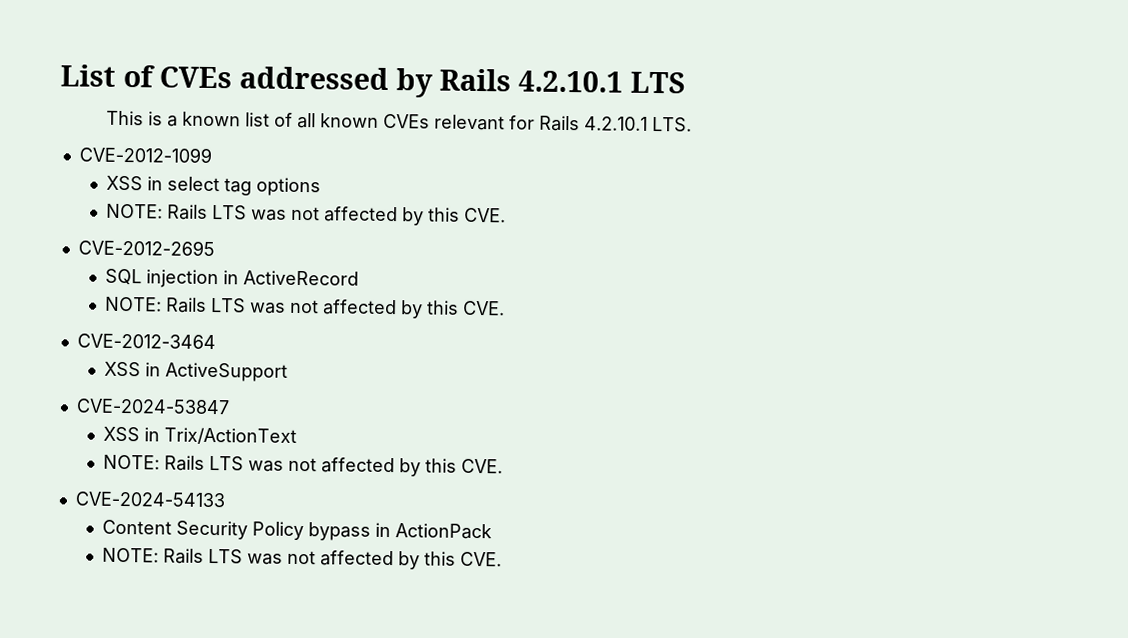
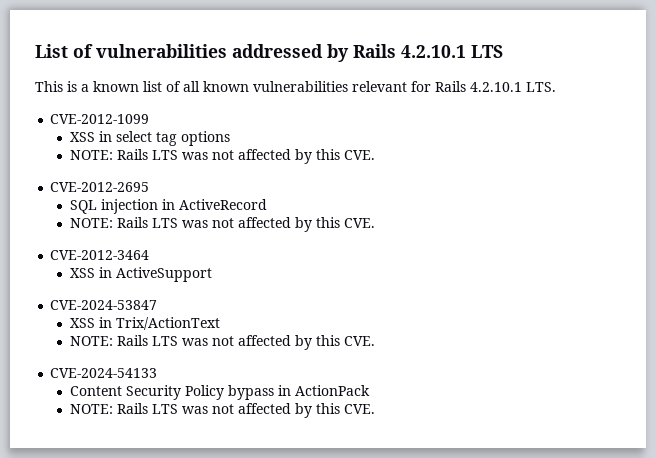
[159,66,233,89] CVEs -> [96,44,227,58] vulnerabilities
[383,113,431,129] CVEs -> [253,81,348,92] vulnerabilities

